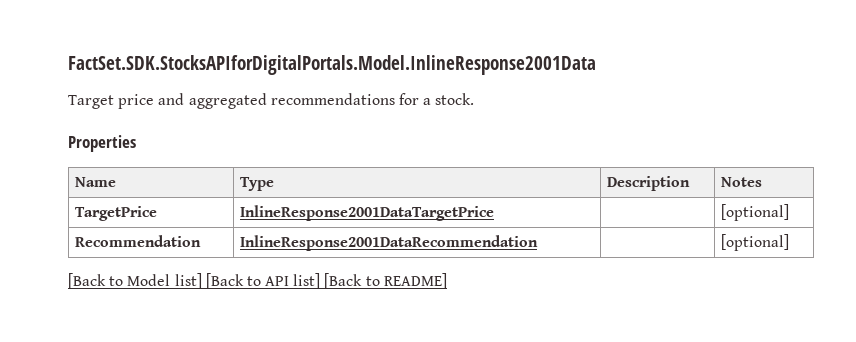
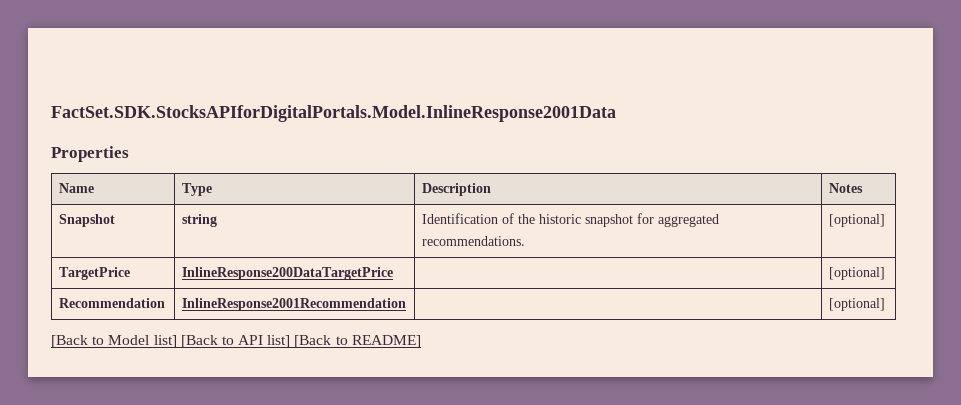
[68,93,475,109] // Target price and aggregated recommendations for a stock. -> (616, 113) none
(763, 182) none -> [59,214,116,227] [182,214,218,227] [422,213,720,227] [422,236,526,246] [829,214,886,227] // Snapshot | string | Identification of the historic snapshot for aggregated recommendations. | [optional]
[240,205,495,221] InlineResponse2001DataTargetPrice -> [182,267,394,280] InlineResponse200DataTargetPrice
[240,235,539,251] InlineResponse2001DataRecommendation -> [182,298,407,311] InlineResponse2001Recommendation

